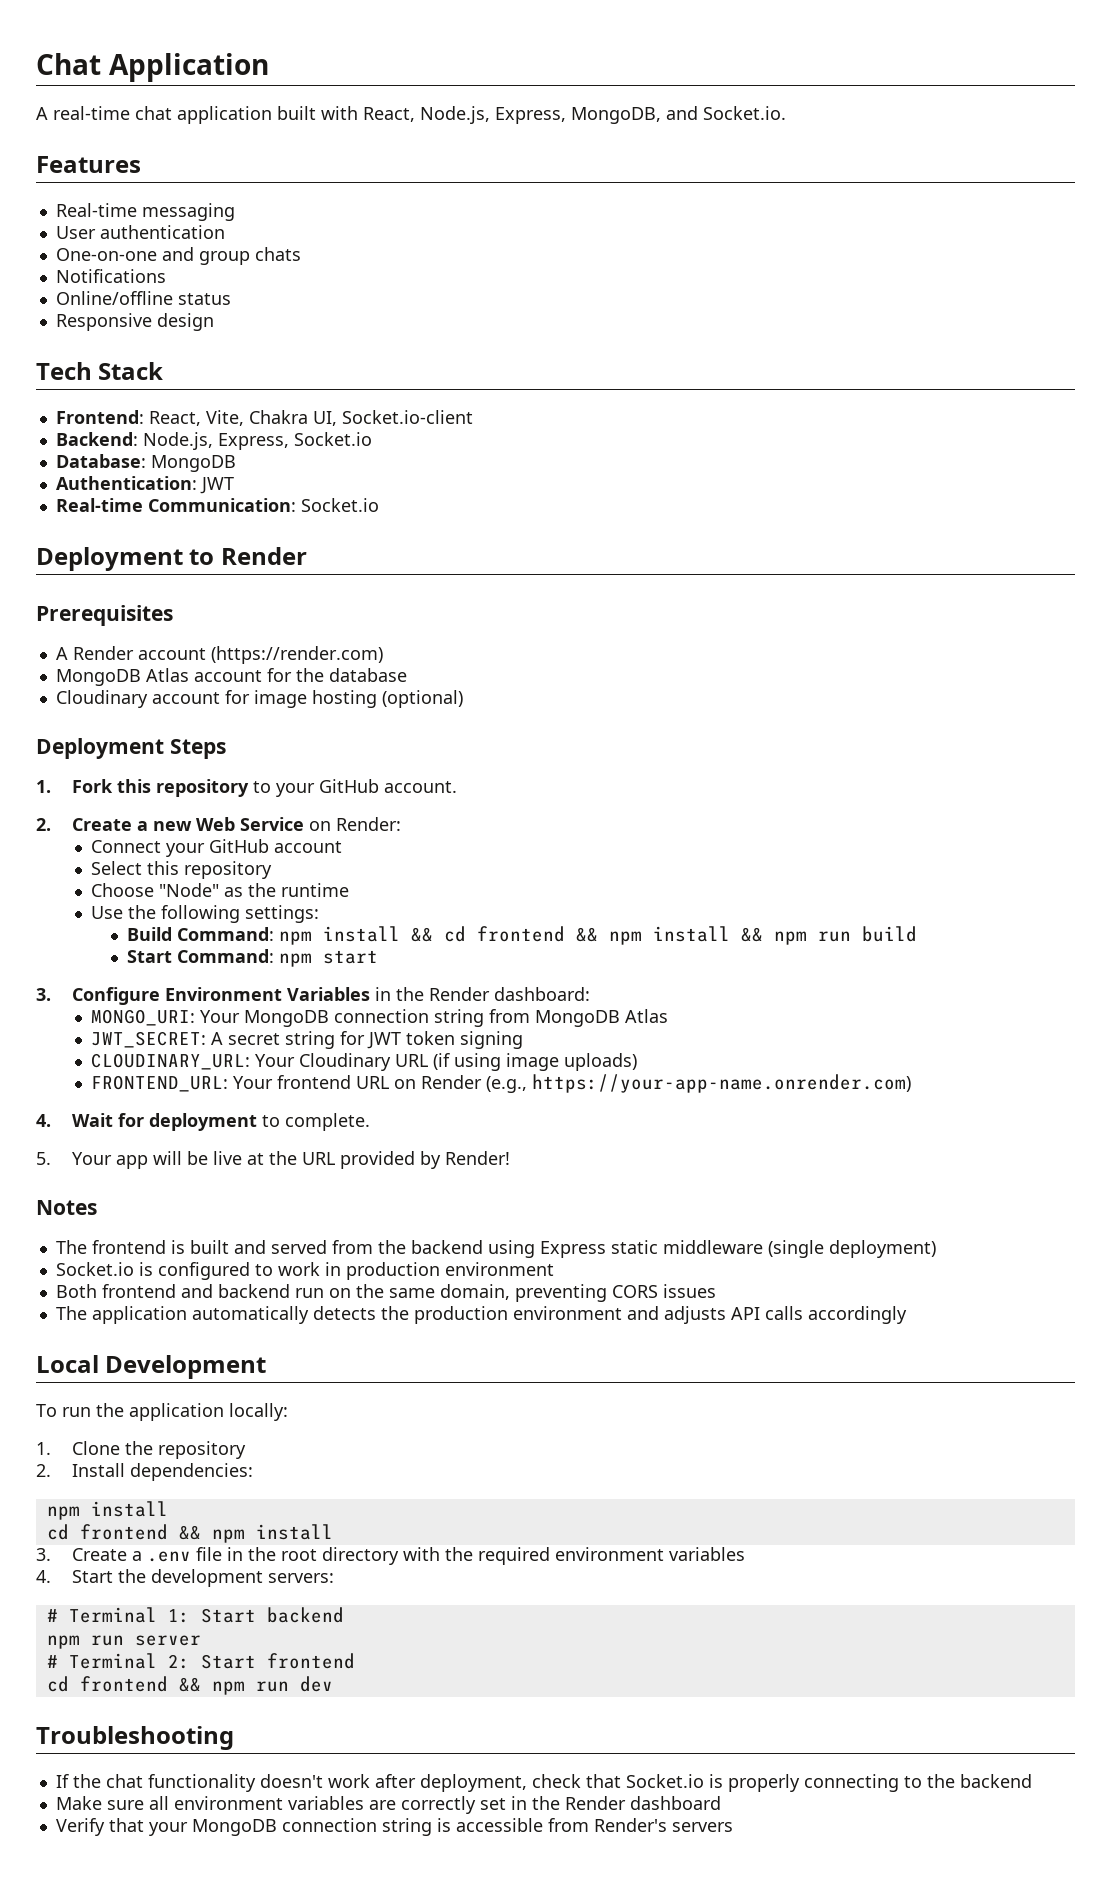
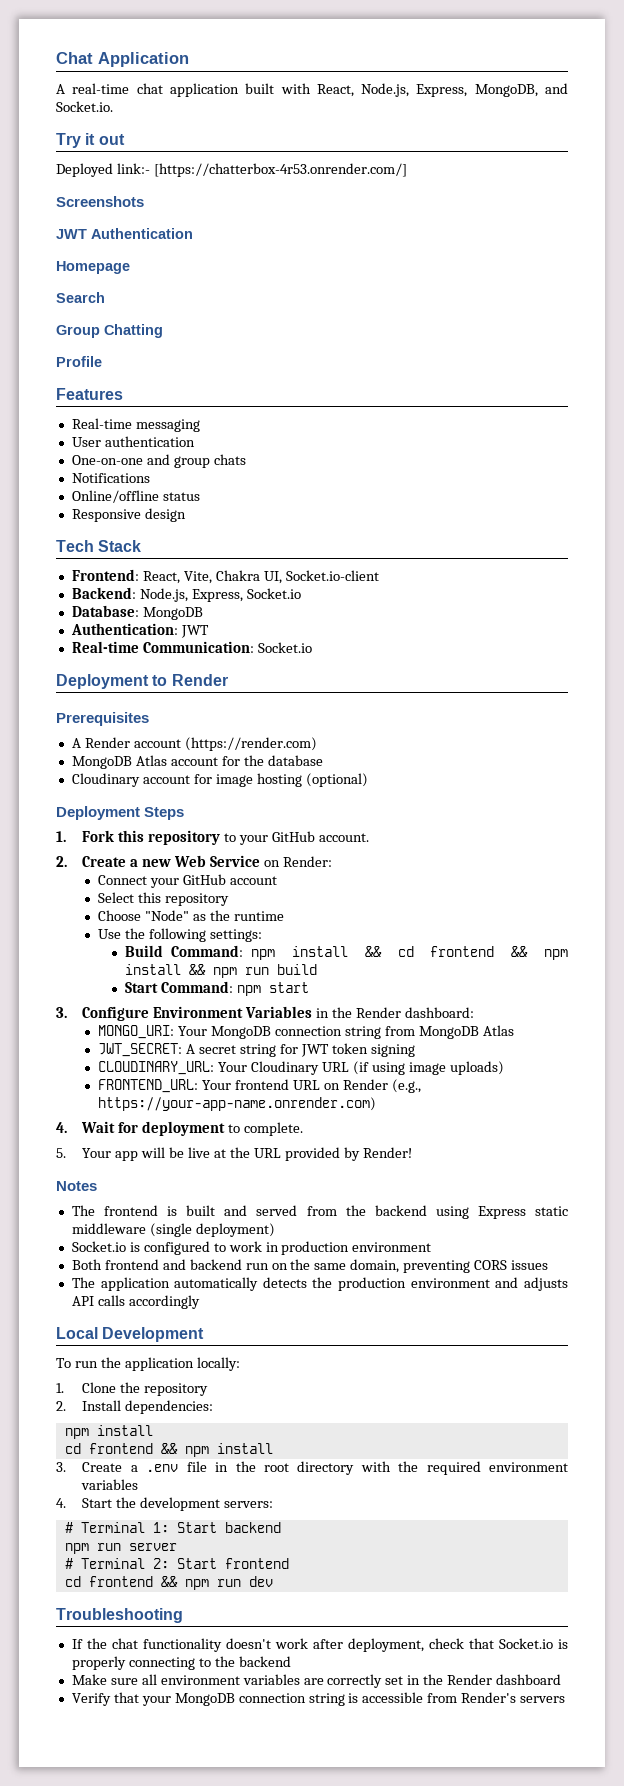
(786, 113) none -> [56,133,125,148] [56,163,407,177] [56,196,144,207] [56,228,193,239] [56,261,130,274] [56,292,105,303] [56,324,163,338] [56,356,102,367] // Try it out // Deployed link:- [https://chatterbox-4r53.onrender.com/] // Screenshots // JWT Authentication // Homepage // Search // Group Chatting // Profile

